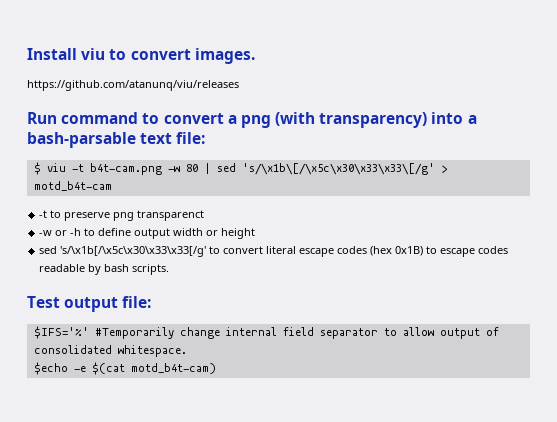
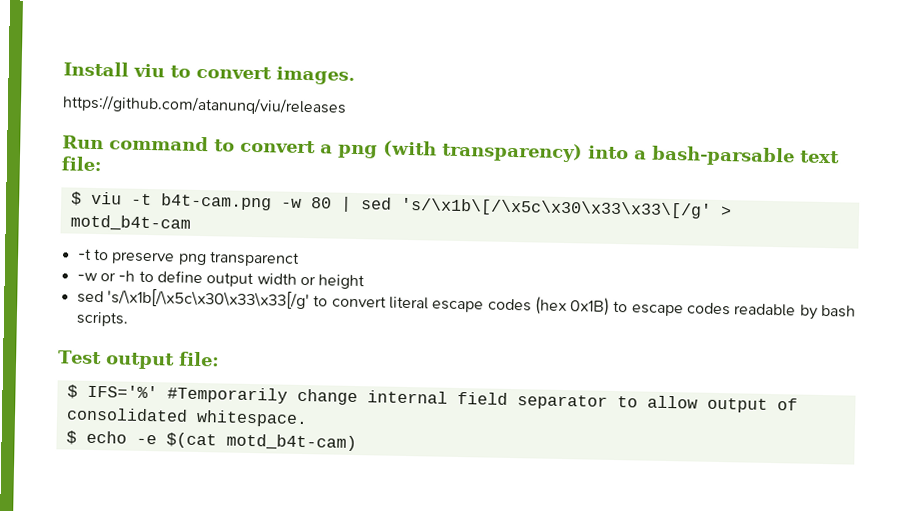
[33,326,89,339] $IFS='%' -> [66,384,158,399] $ IFS='%'
[33,362,68,375] $echo -> [65,430,127,445] $ echo

